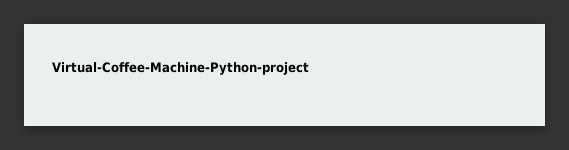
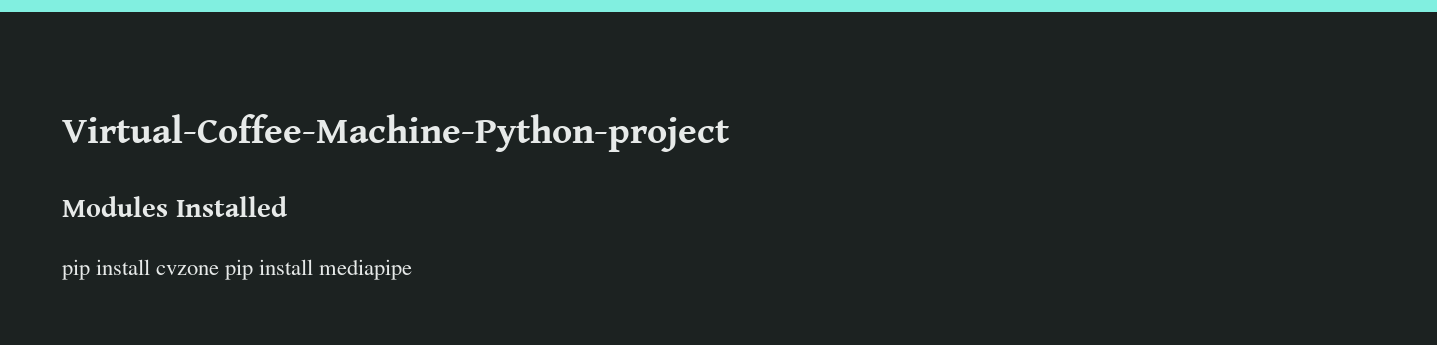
(309, 68) none -> [62,196,288,217] [62,259,413,280] // Modules Installed // pip install cvzone pip install mediapipe

